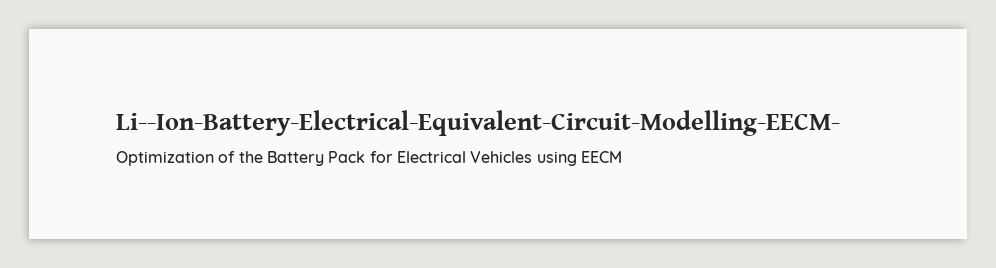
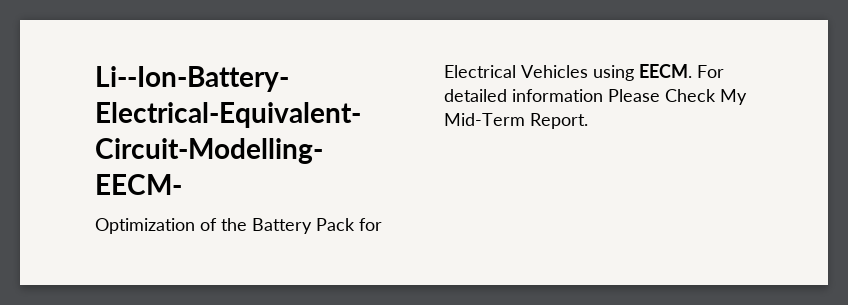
[580,151,622,163] EECM -> [639,64,724,78] [444,89,747,105] [444,113,588,129] EECM. For detailed information Please Check My Mid-Term Report.

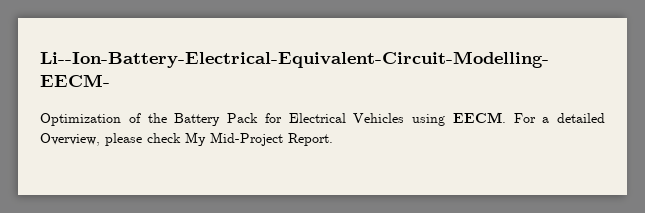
[444,89,747,105] [444,113,525,126] detailed information Please Check My Mid-Term -> [542,113,605,123] [40,132,283,146] a detailed Overview, please check My Mid-Project

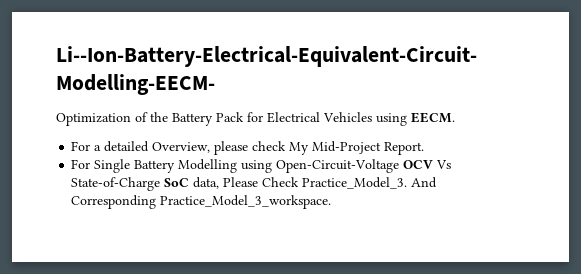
(506, 117) none -> (455, 117) //
(333, 139) none -> [71,159,452,173] [71,177,438,191] [71,195,332,209] // For Single Battery Modelling using Open-Circuit-Voltage OCV Vs State-of-Charge SoC data, Please Check Practice_Model_3. And Corresponding Practice_Model_3_workspace.

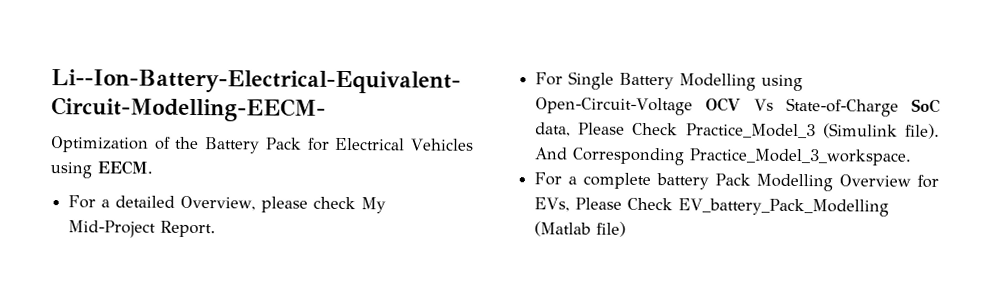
[302,177,408,189] Practice_Model_3. -> [685,123,940,139] Practice_Model_3 (Simulink file).
(332, 202) none -> [534,172,939,192] [534,197,890,217] [534,221,627,237] // For a complete battery Pack Modelling Overview for EVs, Please Check EV_battery_Pack_Modelling (Matlab file)

